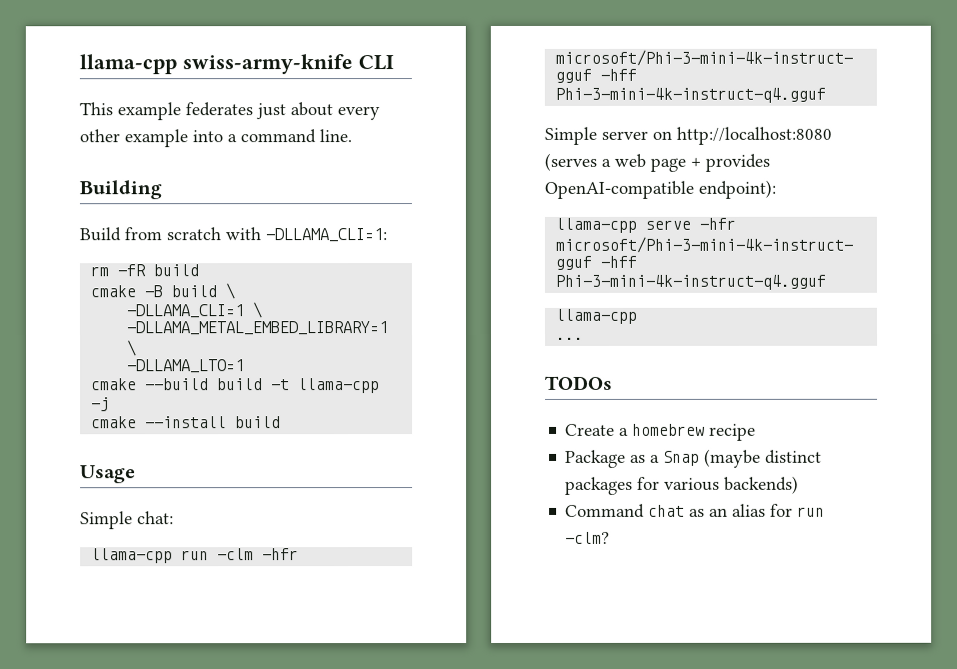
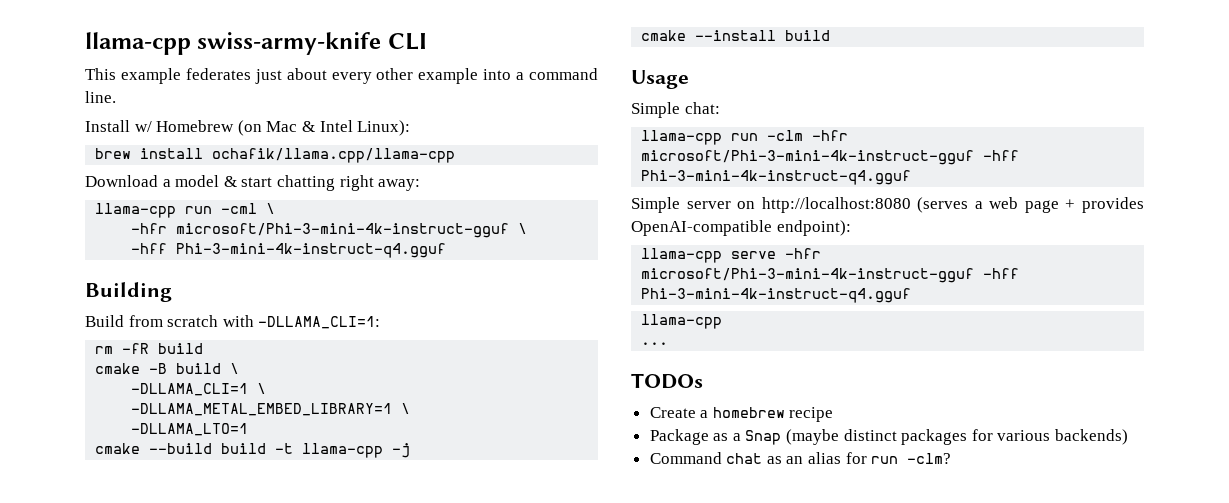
(352, 136) none -> [85,120,411,136] [95,148,456,163] [85,175,421,191] [95,203,276,218] [131,223,528,238] [131,243,447,258] // Install w/ Homebrew (on Mac & Intel Linux): // brew install ochafik/llama.cpp/llama-cpp // Download a model & start chatting right away: // llama-cpp run -cml \ // -hfr microsoft/Phi-3-mini-4k-instruct-gguf \ // -hff Phi-3-mini-4k-instruct-q4.gguf

